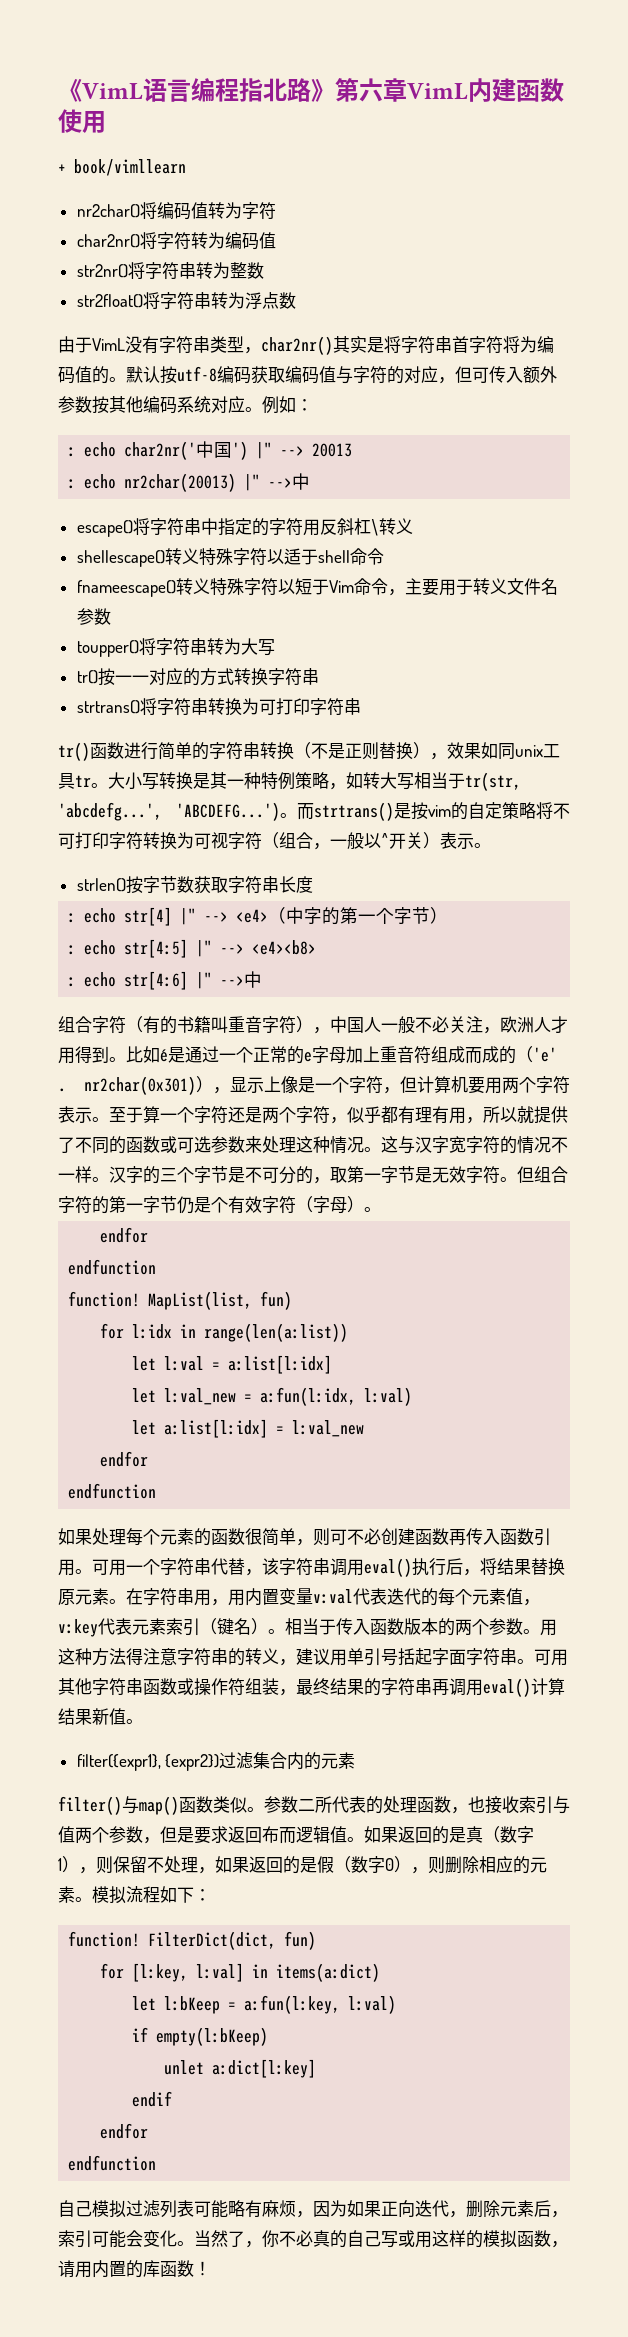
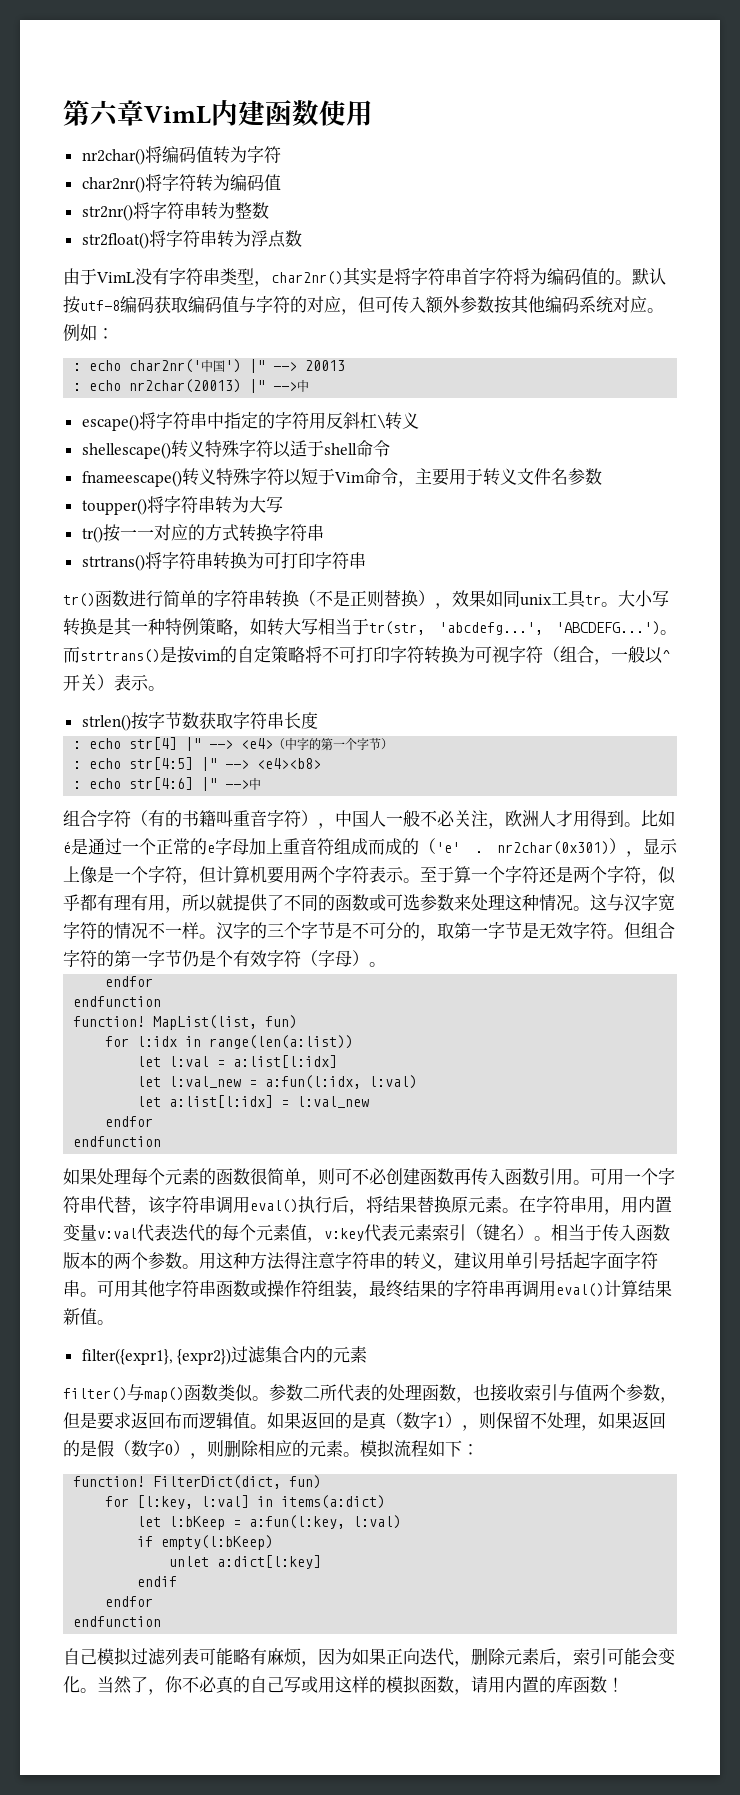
[58,78,335,102] 《VimL语言编程指北路》 -> (63, 113) none
[58,159,186,176] // + book/vimllearn -> (373, 113) none

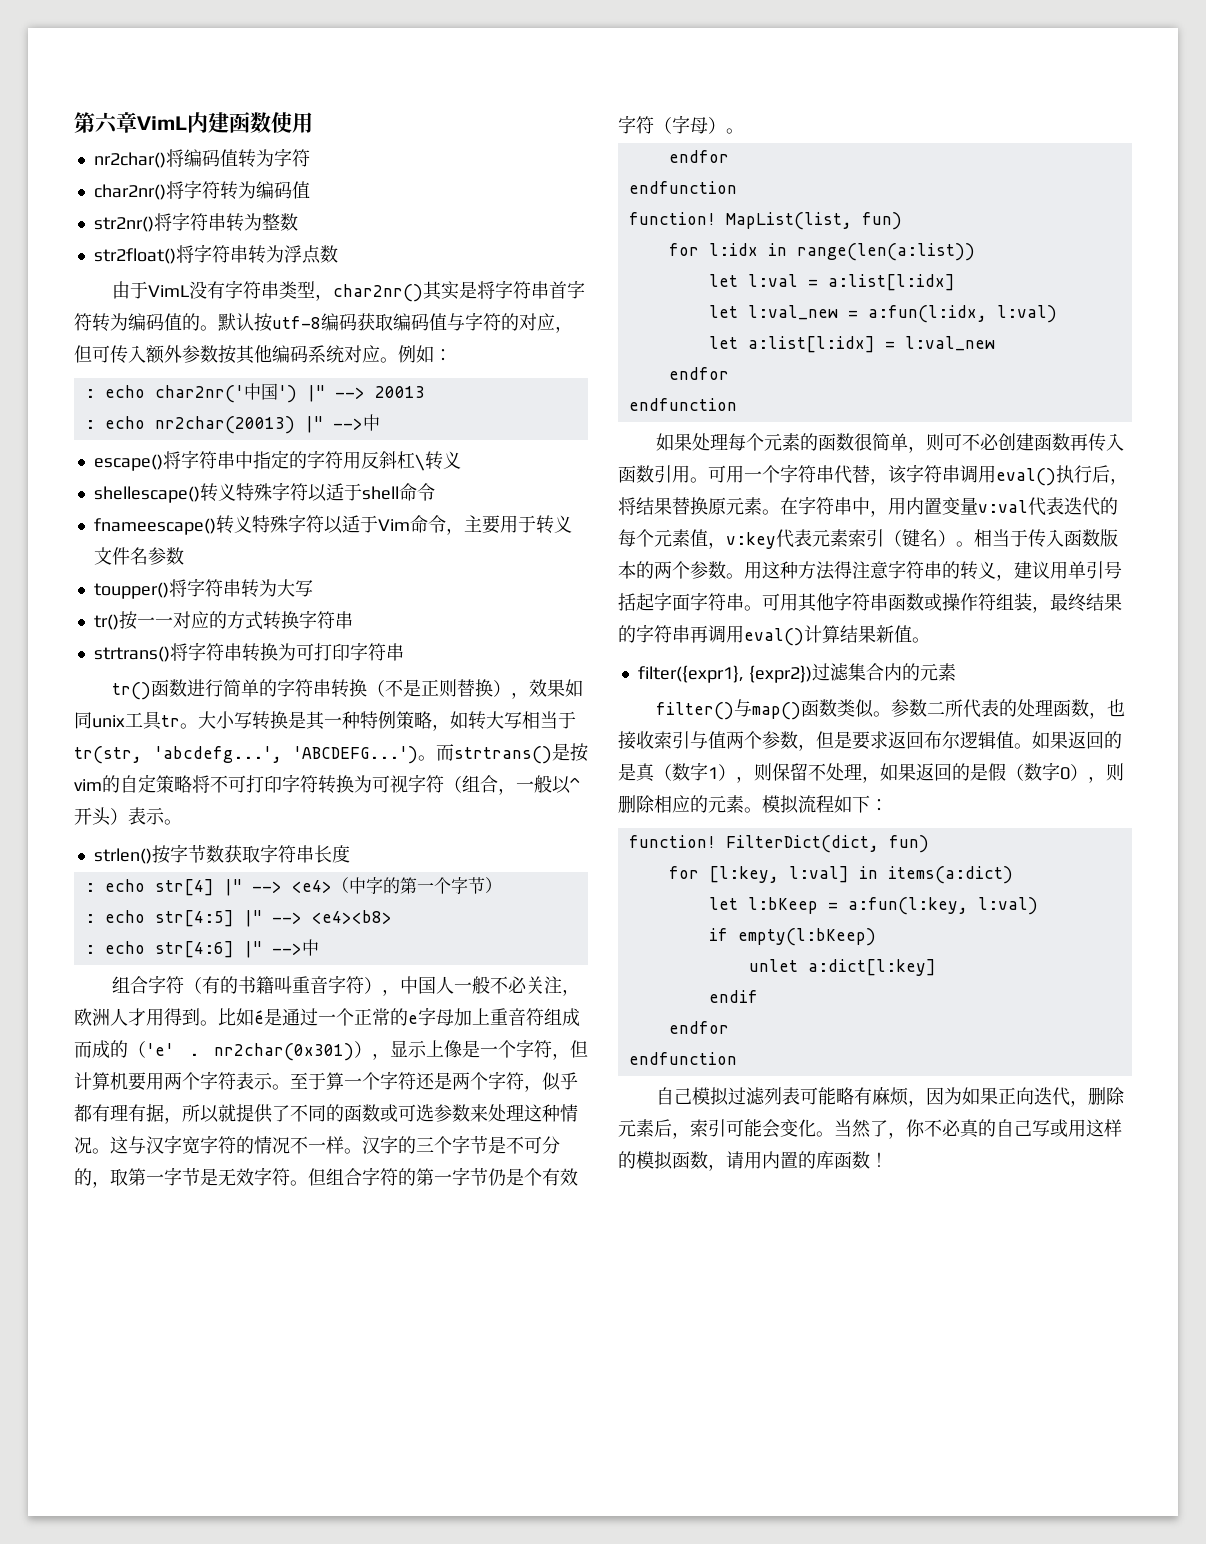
[513,268,530,285] 将 -> [92,313,110,332] 转
[300,468,318,485] 短 -> [341,515,360,533] 适
[80,674,97,691] 关 -> [92,807,111,826] 头
[148,894,165,911] 用 -> [146,1104,164,1122] 据
[587,1196,604,1213] 用 -> [852,497,870,515] 中
[182,1412,199,1429] 而 -> [942,731,960,749] 尔

